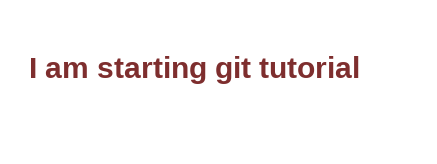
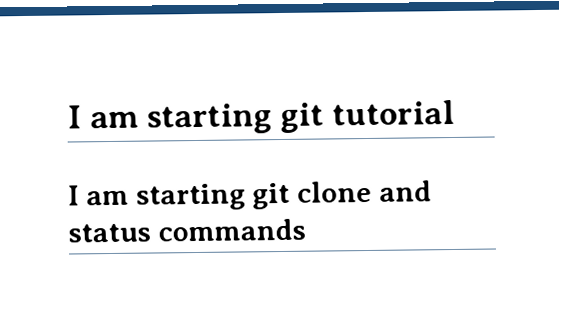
(361, 67) none -> [68,180,433,211] [68,218,306,243] // I am starting git clone and status commands

